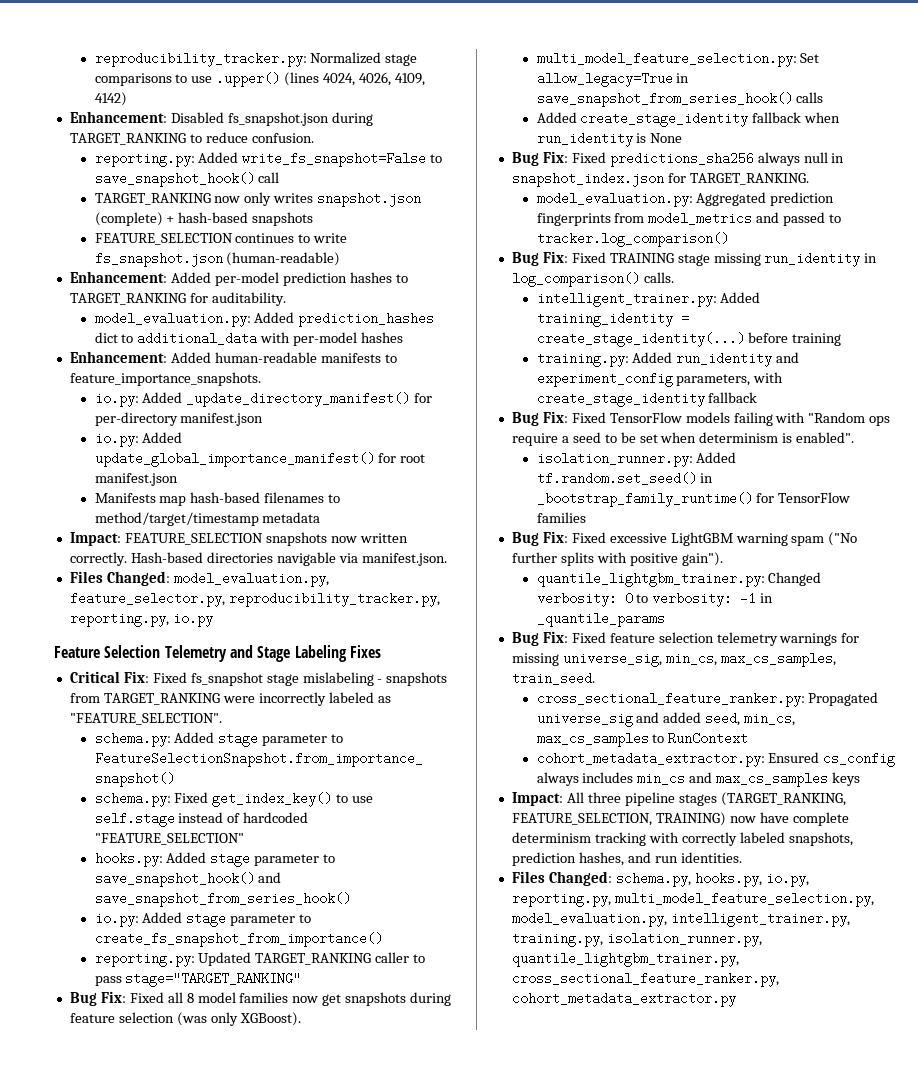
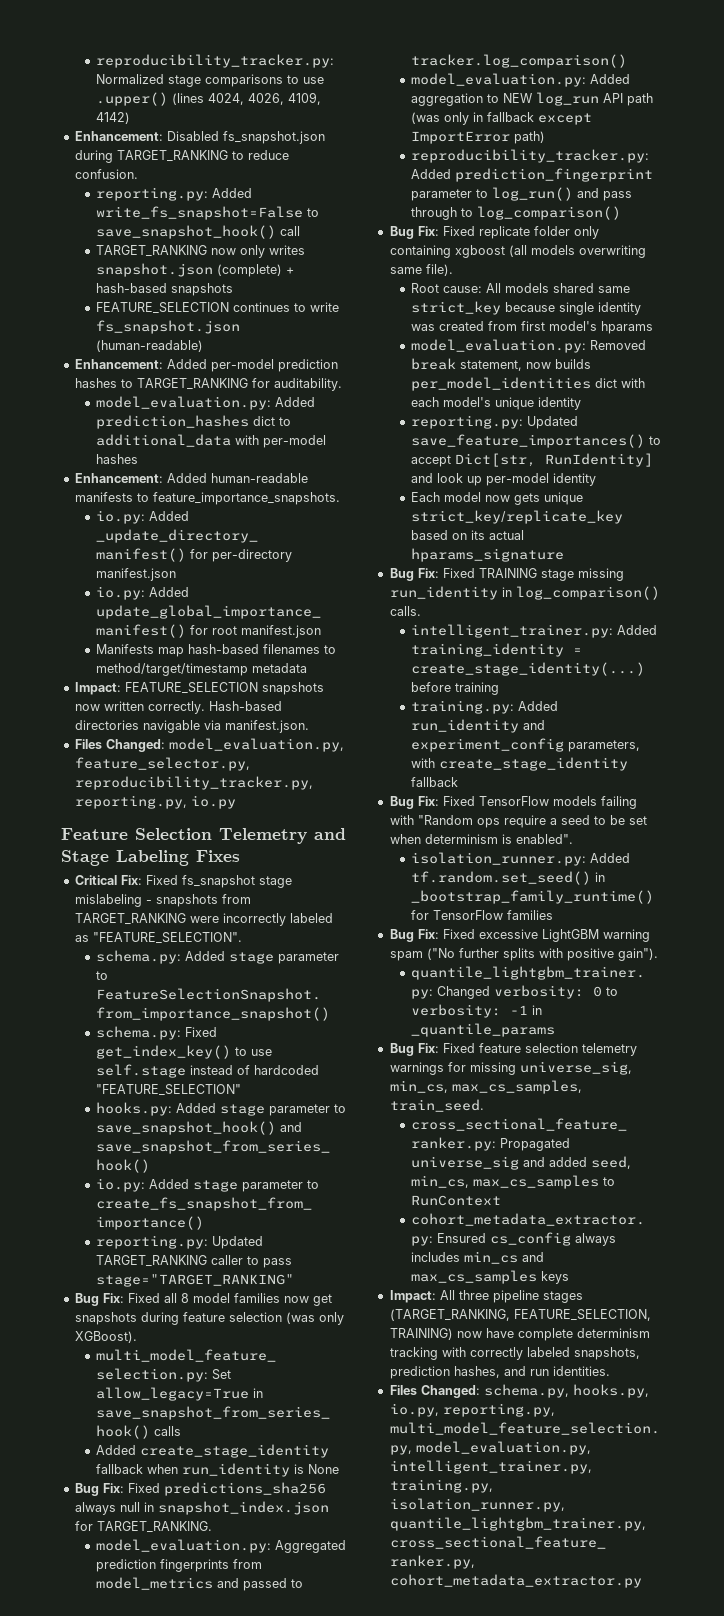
(729, 239) none -> [411,73,631,87] [411,92,654,106] [411,112,593,125] [411,131,546,144] [411,149,650,163] [411,168,654,182] [411,187,633,201] [411,206,622,220] [389,226,599,239] [389,245,646,258] [389,264,453,276] [411,283,631,293] [411,301,642,315] [411,321,654,334] [411,339,647,353] [411,358,592,371] [411,377,646,391] [411,397,582,410] [411,415,579,429] [411,434,662,448] [411,453,654,467] [411,473,597,486] [411,492,584,505] [411,510,624,524] [411,530,525,540] [411,548,565,562] // model_evaluation.py: Added aggregation to NEW log_run API path (was only in fallback except ImportError path) // reproducibility_tracker.py: Added prediction_fingerprint parameter to log_run() and pass through to log_comparison() // Bug Fix: Fixed replicate folder only containing xgboost (all models overwriting same file). // Root cause: All models shared same strict_key because single identity was created from first model's hparams // model_evaluation.py: Removed break statement, now builds per_model_identities dict with each model's unique identity // reporting.py: Updated save_feature_importances() to accept Dict[str, RunIdentity] and look up per-model identity // Each model now gets unique strict_key/replicate_key based on its actual hparams_signature

